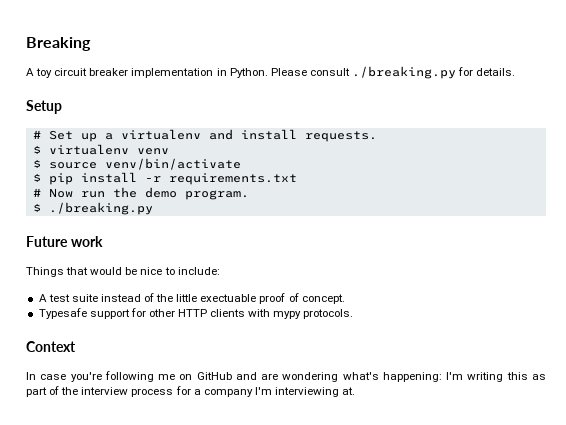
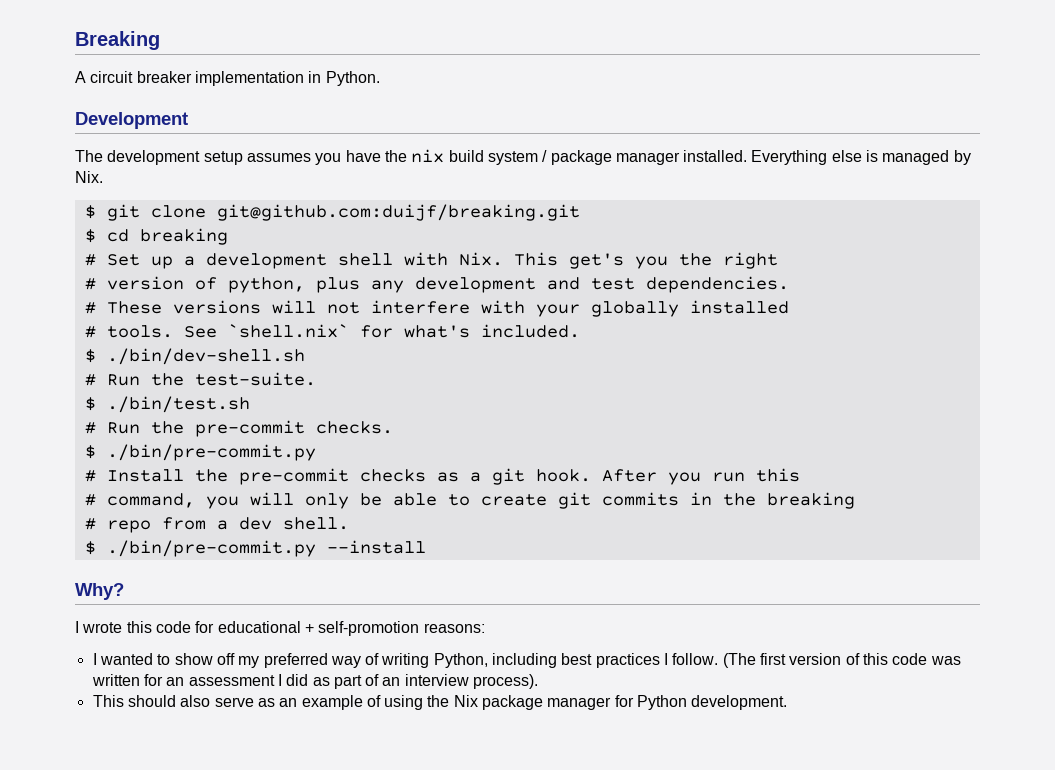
[36,68,53,78] toy -> (86, 77) none
[270,66,516,79] [26,100,62,114] [32,129,377,142] [32,144,169,155] [32,158,241,170] [32,172,297,185] [32,187,249,200] [32,202,153,215] [26,236,103,247] [26,267,220,277] [38,293,345,304] [38,308,354,319] [26,341,76,352] [26,371,546,382] [26,386,356,397] Please consult ./breaking.py for details. // Setup // # Set up a virtualenv and install requests. // $ virtualenv venv // $ source venv/bin/activate // $ pip install -r requirements.txt // # Now run the demo program. // $ ./breaking.py // Future work // Things that would be nice to include: // A test suite instead of the little exectuable proof of concept. // Typesafe support for other HTTP clients with mypy protocols. // Context // In case you're following me on GitHub and are wondering what's happening: I'm writing this as part of the interview process for a company I'm interviewing at. -> [75,112,188,129] [75,149,971,165] [75,171,103,183] [84,204,580,221] [84,228,228,245] [84,252,778,269] [84,276,789,293] [84,300,789,317] [84,324,580,338] [84,348,305,365] [84,372,316,386] [84,396,250,413] [84,420,393,437] [84,444,316,461] [84,468,800,485] [84,492,855,509] [84,517,349,533] [84,540,426,557] [75,583,124,600] [75,621,485,636] [92,653,961,668] [91,674,539,689] [92,695,788,710] // Development // The development setup assumes you have the nix build system / package manager installed. Everything else is managed by Nix. // $ git clone git@github.com:duijf/breaking.git // $ cd breaking // # Set up a development shell with Nix. This get's you the right // # version of python, plus any development and test dependencies. // # These versions will not interfere with your globally installed // # tools. See `shell.nix` for what's included. // $ ./bin/dev-shell.sh // # Run the test-suite. // $ ./bin/test.sh // # Run the pre-commit checks. // $ ./bin/pre-commit.py // # Install the pre-commit checks as a git hook. After you run this // # command, you will only be able to create git commits in the breaking // # repo from a dev shell. // $ ./bin/pre-commit.py --install // Why? // I wrote this code for educational + self-promotion reasons: // I wanted to show off my preferred way of writing Python, including best practices I follow. (The first version of this code was written for an assessment I did as part of an interview process). // This should also serve as an example of using the Nix package manager for Python development.

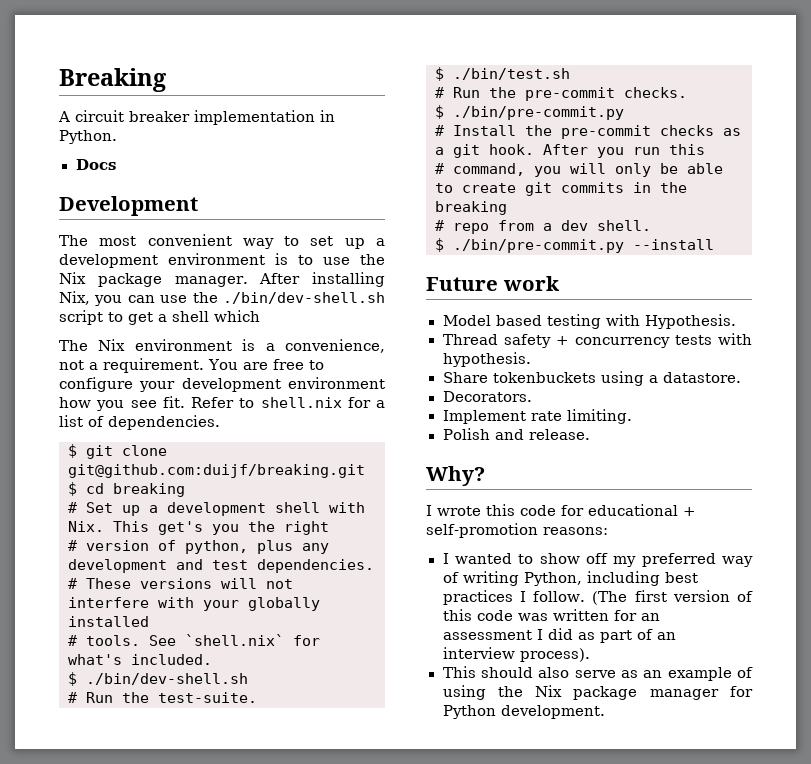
(380, 78) none -> [75,159,116,170] // Docs
[107,149,971,165] [75,171,103,183] development setup assumes you have the nix build system / package manager installed. Everything else is managed by Nix. -> [99,234,385,249] [59,253,385,268] [59,272,385,287] [59,291,385,306] [59,310,260,325] [59,339,385,353] [59,358,324,373] [59,377,385,392] [59,396,385,411] [59,415,220,430] most convenient way to set up a development environment is to use the Nix package manager. After installing Nix, you can use the ./bin/dev-shell.sh script to get a shell which // The Nix environment is a convenience, not a requirement. You are free to configure your development environment how you see fit. Refer to shell.nix for a list of dependencies.
(426, 547) none -> [426,276,560,291] [442,314,736,329] [442,333,752,348] [442,352,531,367] [442,371,741,386] [442,391,532,402] [442,409,632,424] [442,428,590,440] // Future work // Model based testing with Hypothesis. // Thread safety + concurrency tests with hypothesis. // Share tokenbuckets using a datastore. // Decorators. // Implement rate limiting. // Polish and release.

